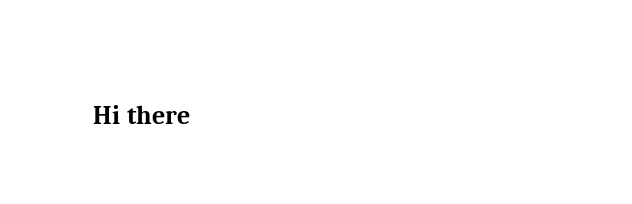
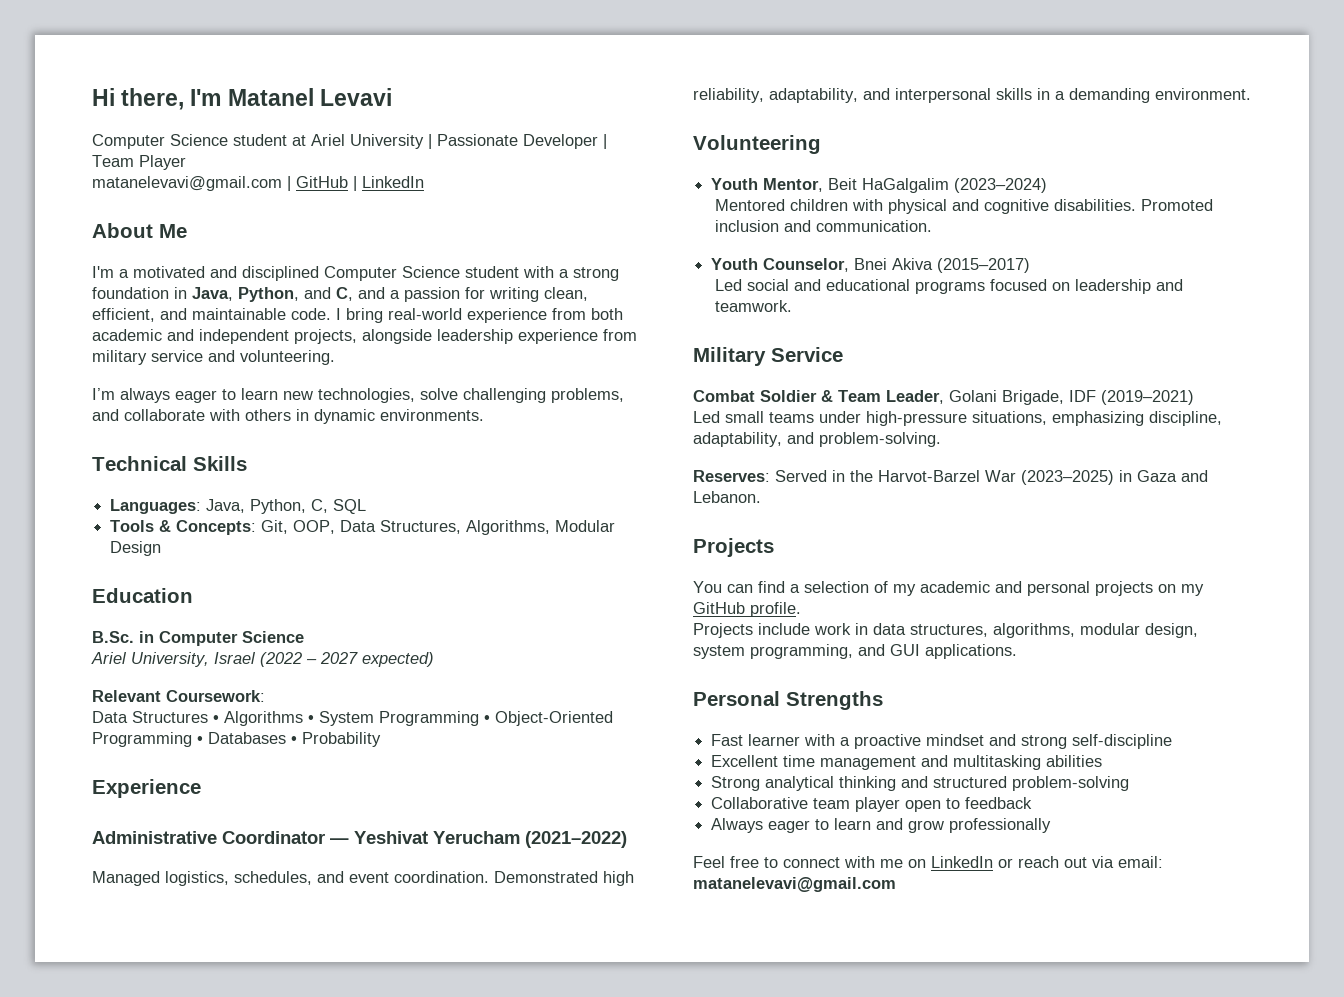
[127,105,191,124] there -> [121,88,392,110] [92,134,607,149] [92,155,186,170] [92,176,424,191] [92,223,187,238] [92,266,619,281] [92,287,588,302] [92,308,623,323] [92,329,637,344] [92,350,335,365] [92,388,624,403] [92,409,484,424] [92,456,247,471] [110,499,367,514] [110,520,616,535] [110,541,162,556] [92,588,193,603] [92,631,304,646] [91,652,434,667] [92,690,265,702] [92,711,613,726] [92,732,381,747] [92,779,201,798] [92,831,627,848] [92,871,634,886] [693,88,1251,103] [693,135,821,154] [711,178,1048,193] [714,199,1213,214] [714,220,932,232] [711,258,1031,273] [714,279,1183,294] [714,300,792,312] [693,347,843,366] [693,390,1194,405] [693,411,1222,426] [693,432,941,447] [693,470,1208,485] [693,491,761,503] [693,538,774,557] [693,581,1204,596] [693,602,801,617] [693,623,1198,638] [693,644,1017,659] [693,691,883,710] [711,734,1173,749] [711,755,1103,770] [711,776,1130,791] [711,797,1033,812] [711,818,1052,833] [693,856,1163,868] [693,877,896,892] there, I'm Matanel Levavi // Computer Science student at Ariel University | Passionate Developer | Team Player // matanelevavi@gmail.com | GitHub | LinkedIn // About Me // I'm a motivated and disciplined Computer Science student with a strong foundation in Java, Python, and C, and a passion for writing clean, efficient, and maintainable code. I bring real-world experience from both academic and independent projects, alongside leadership experience from military service and volunteering. // I’m always eager to learn new technologies, solve challenging problems, and collaborate with others in dynamic environments. // Technical Skills // Languages: Java, Python, C, SQL // Tools & Concepts: Git, OOP, Data Structures, Algorithms, Modular Design // Education // B.Sc. in Computer Science // Ariel University, Israel (2022 – 2027 expected) // Relevant Coursework: // Data Structures • Algorithms • System Programming • Object-Oriented Programming • Databases • Probability // Experience // Administrative Coordinator — Yeshivat Yerucham (2021–2022) // Managed logistics, schedules, and event coordination. Demonstrated high reliability, adaptability, and interpersonal skills in a demanding environment. // Volunteering // Youth Mentor, Beit HaGalgalim (2023–2024) // Mentored children with physical and cognitive disabilities. Promoted inclusion and communication. // Youth Counselor, Bnei Akiva (2015–2017) // Led social and educational programs focused on leadership and teamwork. // Military Service // Combat Soldier & Team Leader, Golani Brigade, IDF (2019–2021) // Led small teams under high-pressure situations, emphasizing discipline, adaptability, and problem-solving. // Reserves: Served in the Harvot-Barzel War (2023–2025) in Gaza and Lebanon. // Projects // You can find a selection of my academic and personal projects on my GitHub profile. // Projects include work in data structures, algorithms, modular design, system programming, and GUI applications. // Personal Strengths // Fast learner with a proactive mindset and strong self-discipline // Excellent time management and multitasking abilities // Strong analytical thinking and structured problem-solving // Collaborative team player open to feedback // Always eager to learn and grow professionally // Feel free to connect with me on LinkedIn or reach out via email: matanelevavi@gmail.com

